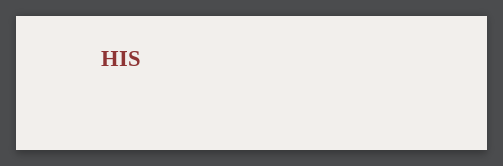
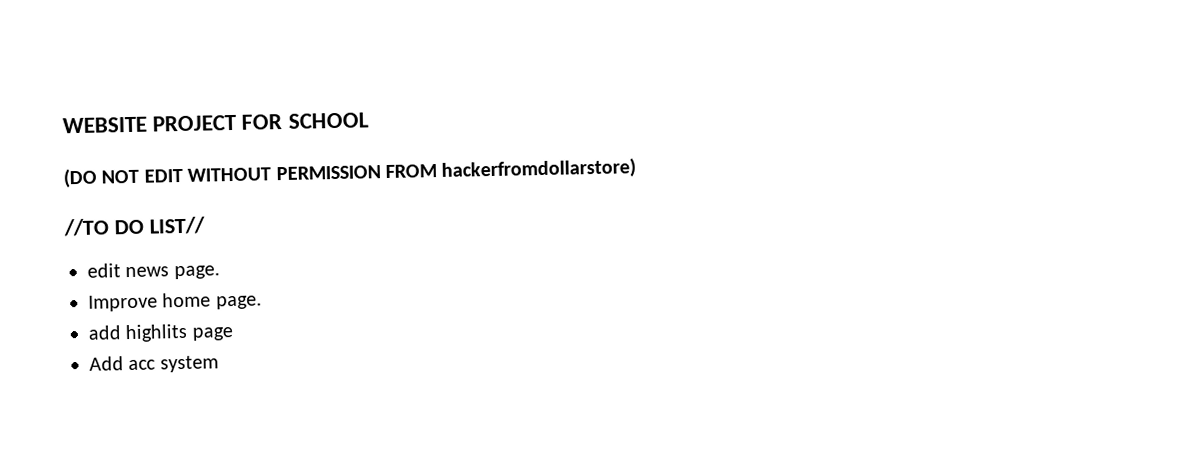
[101,51,141,66] HIS -> [62,112,369,134] [63,158,637,189] [63,216,205,237] [87,263,220,280] [88,292,262,312] [88,323,234,343] [89,355,219,373] WEBSITE PROJECT FOR SCHOOL // (DO NOT EDIT WITHOUT PERMISSION FROM hackerfromdollarstore) // //TO DO LIST// // edit news page. // Improve home page. // add highlits page // Add acc system

